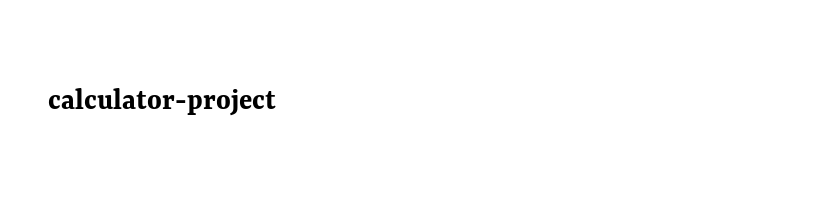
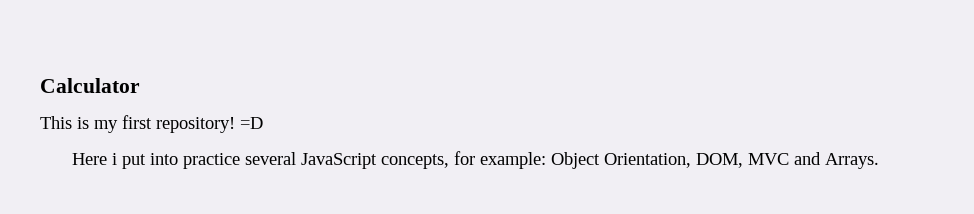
[48,88,276,116] calculator-project -> [40,78,140,93] [40,115,263,133] [72,151,880,169] Calculator // This is my first repository! =D // Here i put into practice several JavaScript concepts, for example: Object Orientation, DOM, MVC and Arrays.

